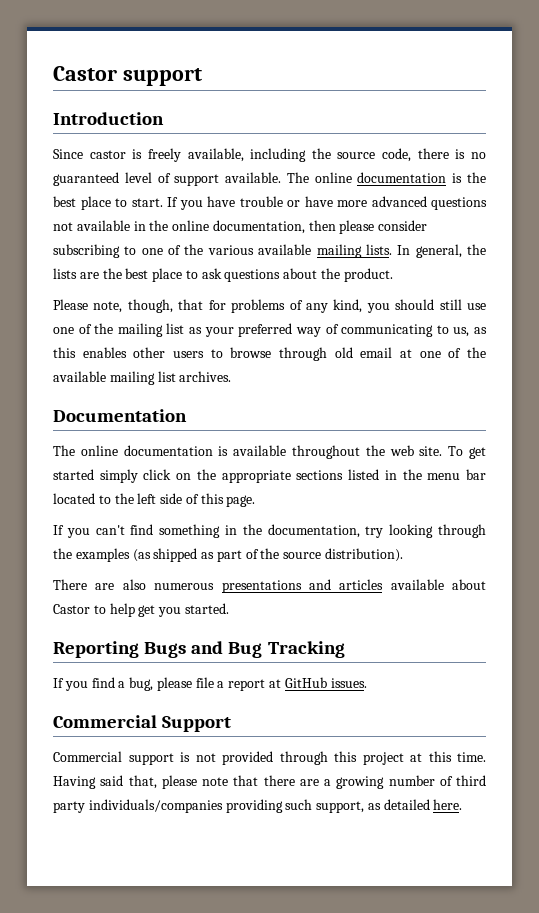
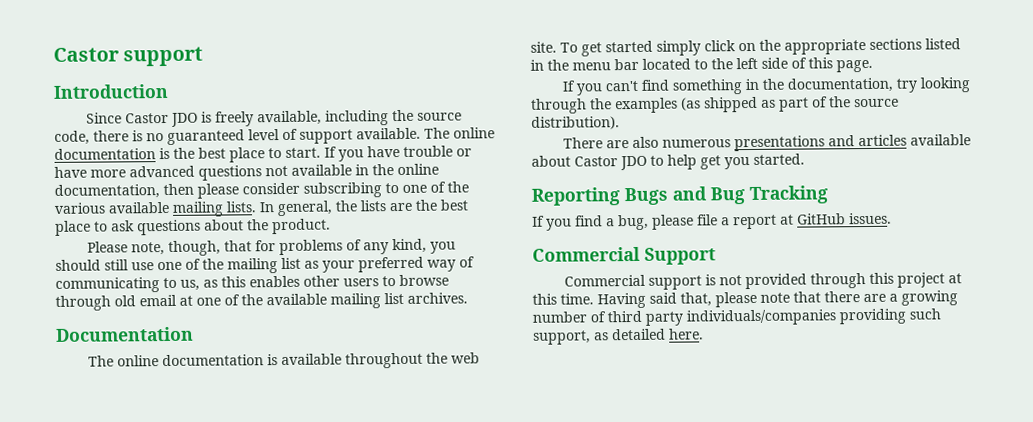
[89,150,126,159] castor -> [125,112,199,127] Castor JDO
(90, 609) none -> [620,155,647,171] JDO

